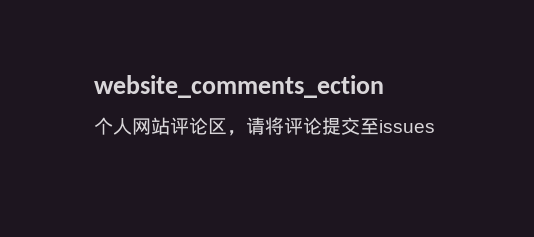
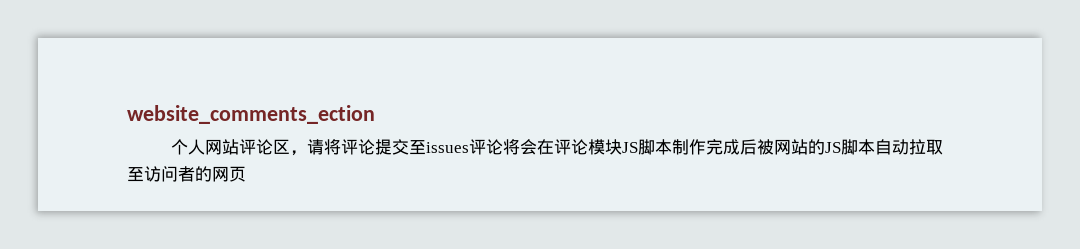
(435, 126) none -> [468,139,943,155] [127,166,246,182] 评论将会在评论模块JS脚本制作完成后被网站的JS脚本自动拉取至访问者的网页

